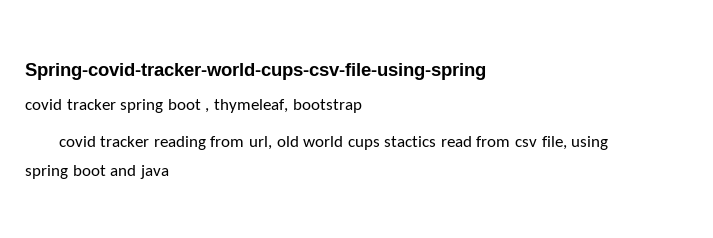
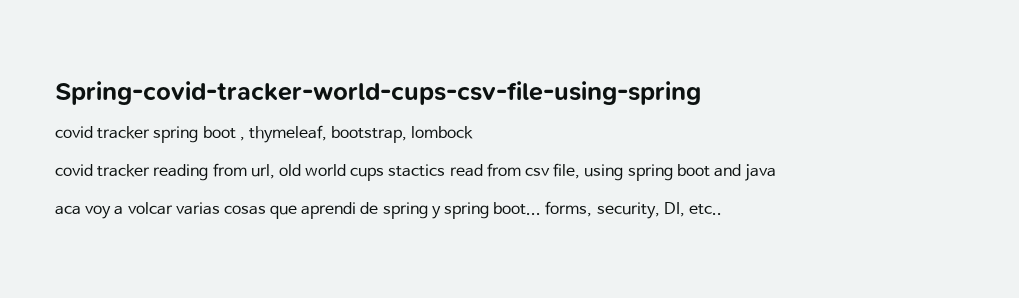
[292,99,362,113] bootstrap -> [331,126,474,143] bootstrap, lombock
(169, 172) none -> [55,201,722,219] // aca voy a volcar varias cosas que aprendi de spring y spring boot... forms, security, DI, etc..

